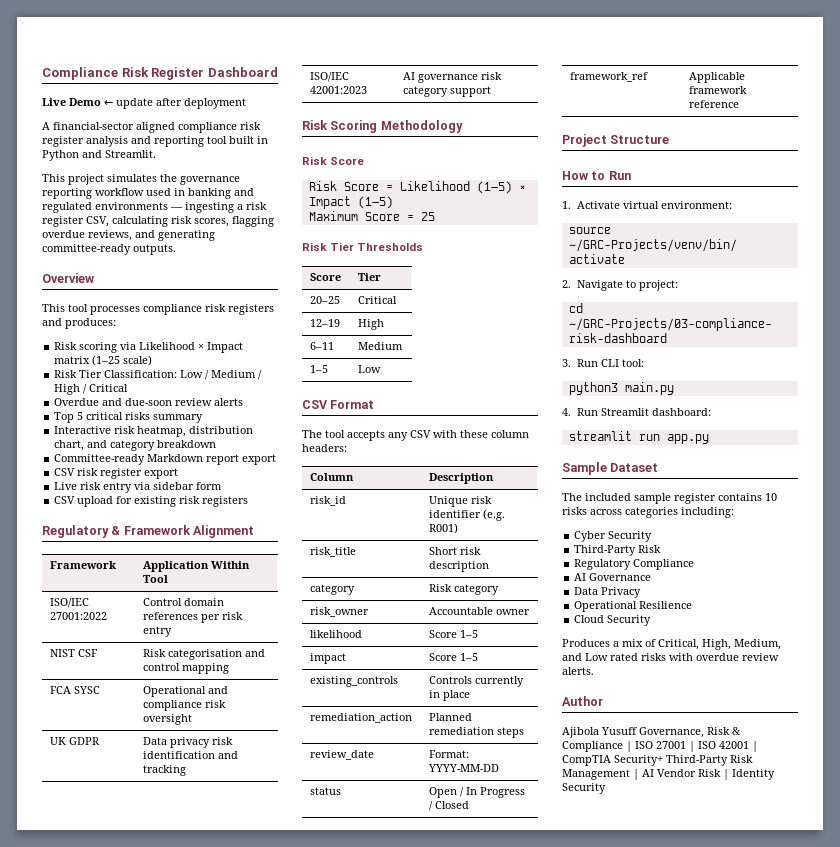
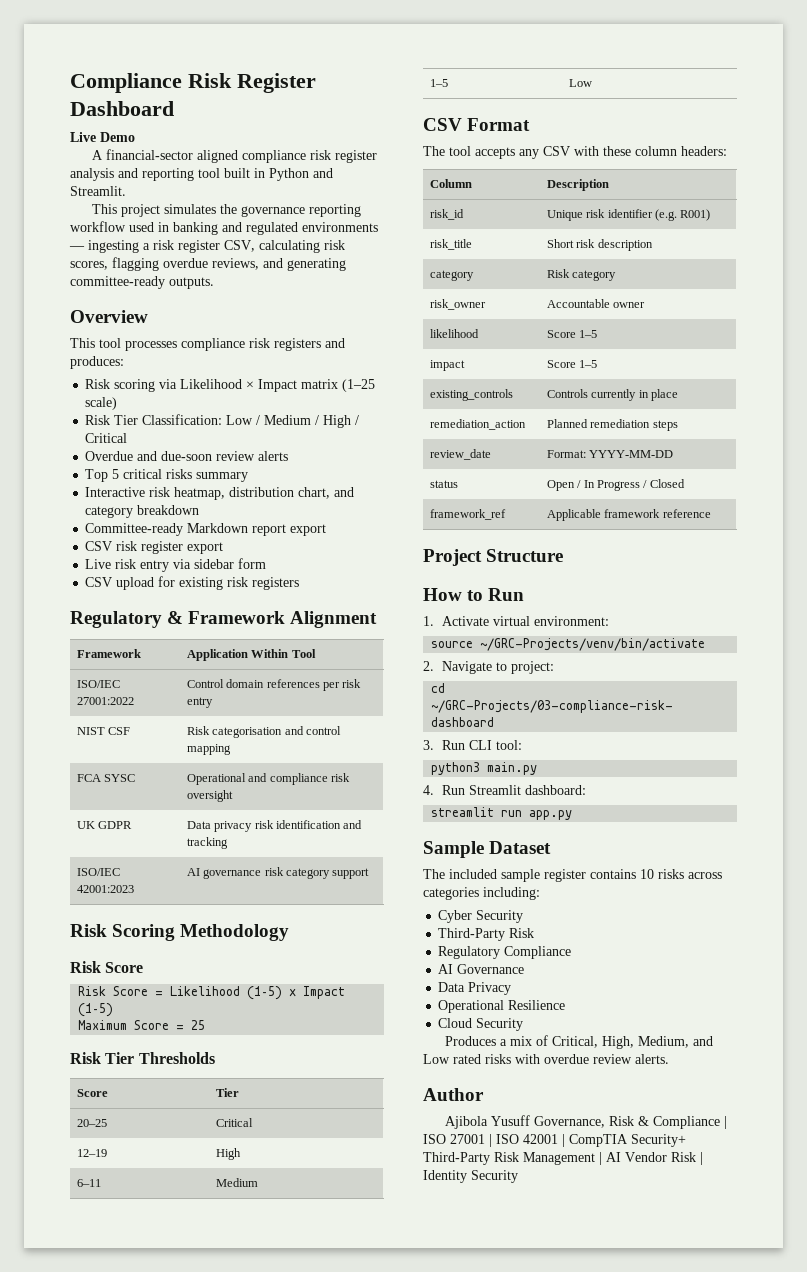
[104,98,246,109] ← update after deployment -> (135, 137) none

